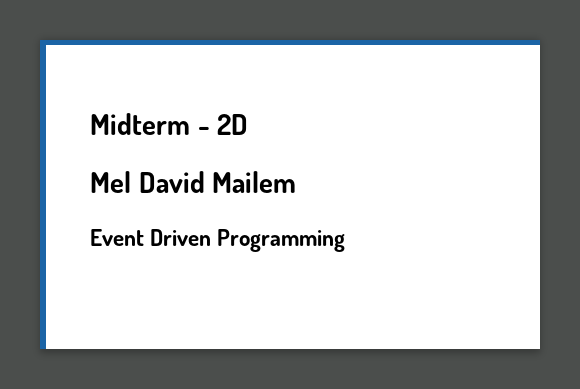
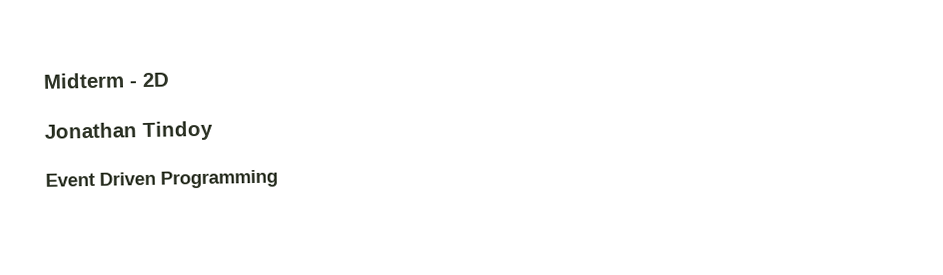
[90,171,297,193] Mel David Mailem -> [44,120,213,142] Jonathan Tindoy

